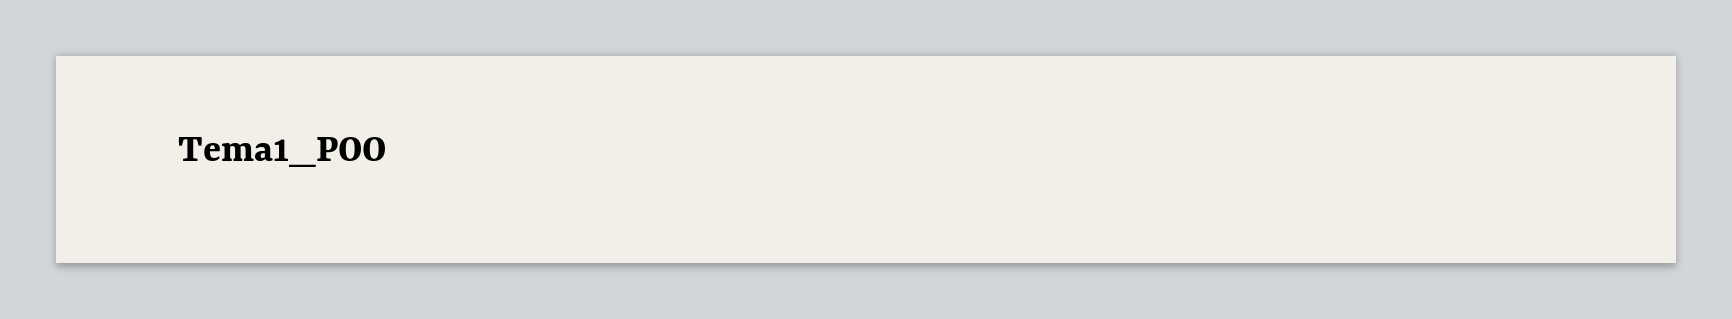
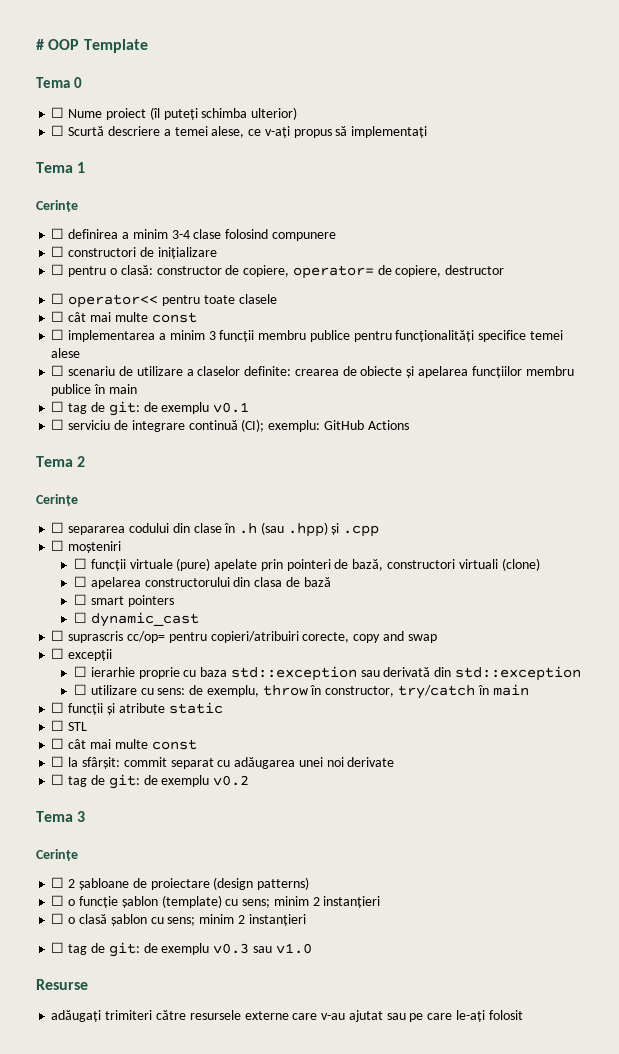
[178,137,386,167] Tema1_POO -> [36,39,148,53] [36,77,82,88] [51,107,298,120] [51,125,428,138] [36,162,86,173] [36,200,78,212] [51,228,336,241] [51,246,217,259] [51,264,505,279] [51,293,277,308] [51,311,197,323] [51,329,563,342] [51,348,81,358] [51,365,574,378] [51,384,137,396] [51,401,250,416] [51,419,409,432] [36,456,86,467] [36,494,78,506] [51,522,380,537] [51,540,122,553] [73,558,540,571] [73,576,331,589] [73,594,174,607] [73,612,199,627] [51,630,437,643] [51,648,113,661] [73,666,582,681] [73,684,529,699] [51,702,223,715] [51,720,88,731] [51,738,197,750] [51,756,395,769] [51,774,250,789] [36,811,86,822] [36,849,78,861] [51,877,310,890] [51,895,381,908] [51,913,306,926] [51,942,312,957] [36,979,88,990] [51,1010,523,1022] # OOP Template // Tema 0 // ☐ Nume proiect (îl puteți schimba ulterior) // ☐ Scurtă descriere a temei alese, ce v-ați propus să implementați // Tema 1 // Cerințe // ☐ definirea a minim 3-4 clase folosind compunere // ☐ constructori de inițializare // ☐ pentru o clasă: constructor de copiere, operator= de copiere, destructor // ☐ operator<< pentru toate clasele // ☐ cât mai multe const // ☐ implementarea a minim 3 funcții membru publice pentru funcționalități specifice temei alese // ☐ scenariu de utilizare a claselor definite: crearea de obiecte și apelarea funcțiilor membru publice în main // ☐ tag de git: de exemplu v0.1 // ☐ serviciu de integrare continuă (CI); exemplu: GitHub Actions // Tema 2 // Cerințe // ☐ separarea codului din clase în .h (sau .hpp) și .cpp // ☐ moșteniri // ☐ funcții virtuale (pure) apelate prin pointeri de bază, constructori virtuali (clone) // ☐ apelarea constructorului din clasa de bază // ☐ smart pointers // ☐ dynamic_cast // ☐ suprascris cc/op= pentru copieri/atribuiri corecte, copy and swap // ☐ excepții // ☐ ierarhie proprie cu baza std::exception sau derivată din std::exception // ☐ utilizare cu sens: de exemplu, throw în constructor, try/catch în main // ☐ funcții și atribute static // ☐ STL // ☐ cât mai multe const // ☐ la sfârșit: commit separat cu adăugarea unei noi derivate // ☐ tag de git: de exemplu v0.2 // Tema 3 // Cerințe // ☐ 2 șabloane de proiectare (design patterns) // ☐ o funcție șablon (template) cu sens; minim 2 instanțieri // ☐ o clasă șablon cu sens; minim 2 instanțieri // ☐ tag de git: de exemplu v0.3 sau v1.0 // Resurse // adăugați trimiteri către resursele externe care v-au ajutat sau pe care le-ați folosit

